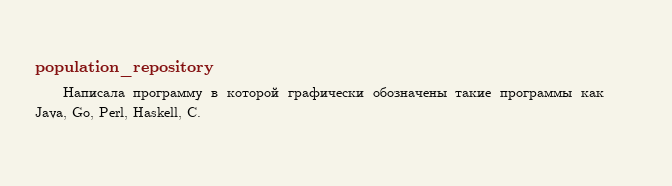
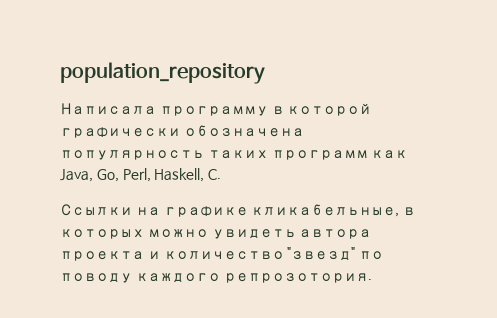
[372,87,573,100] обозначены такие программы -> [183,125,304,137] [60,150,368,160] обозначена популярность таких программ
(201, 112) none -> [60,204,416,217] [60,229,372,239] [60,247,384,261] [60,273,372,283] // Ссылки на графике кликабельные, в которых можно увидеть автора проекта и количество "звезд" по поводу каждого репрозотория.

